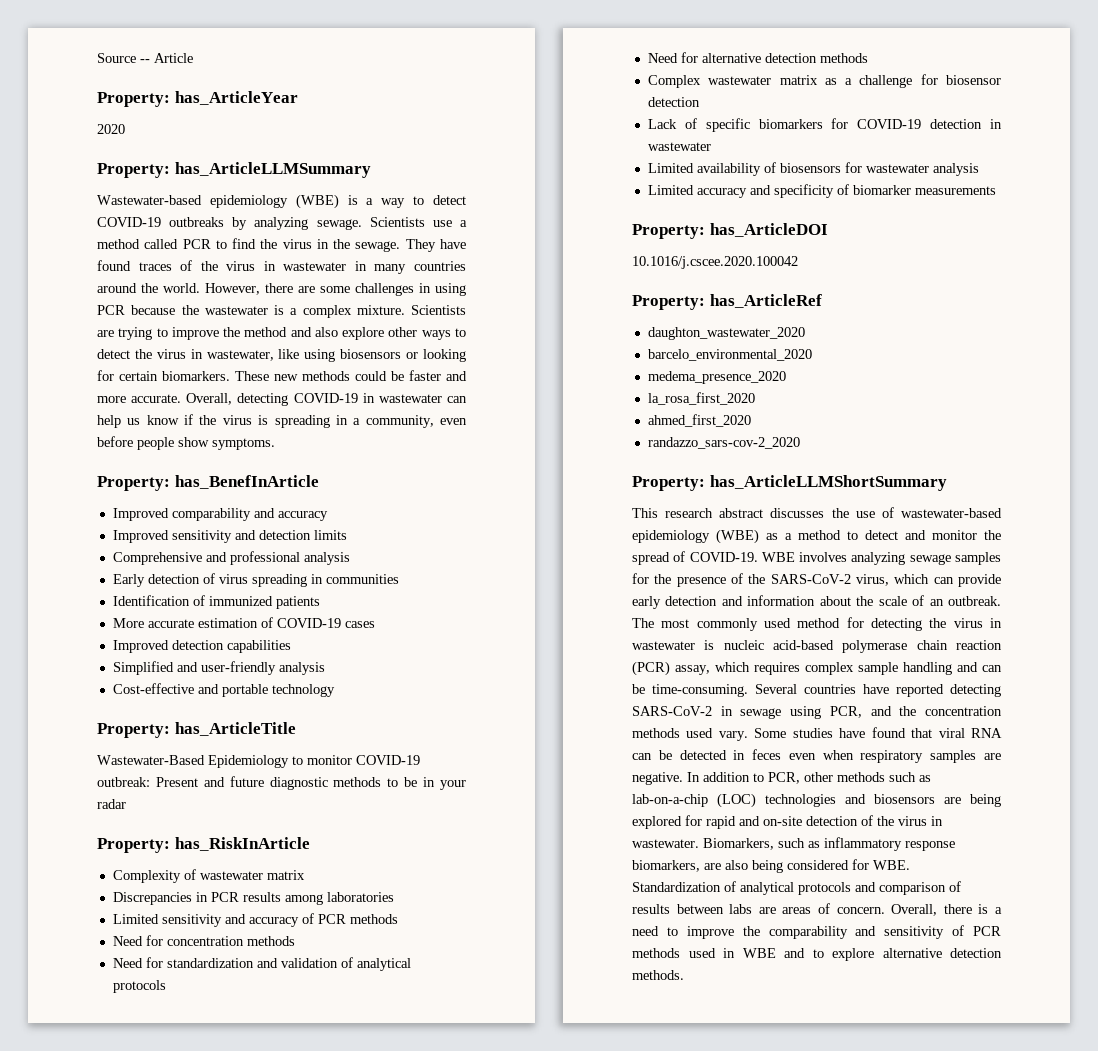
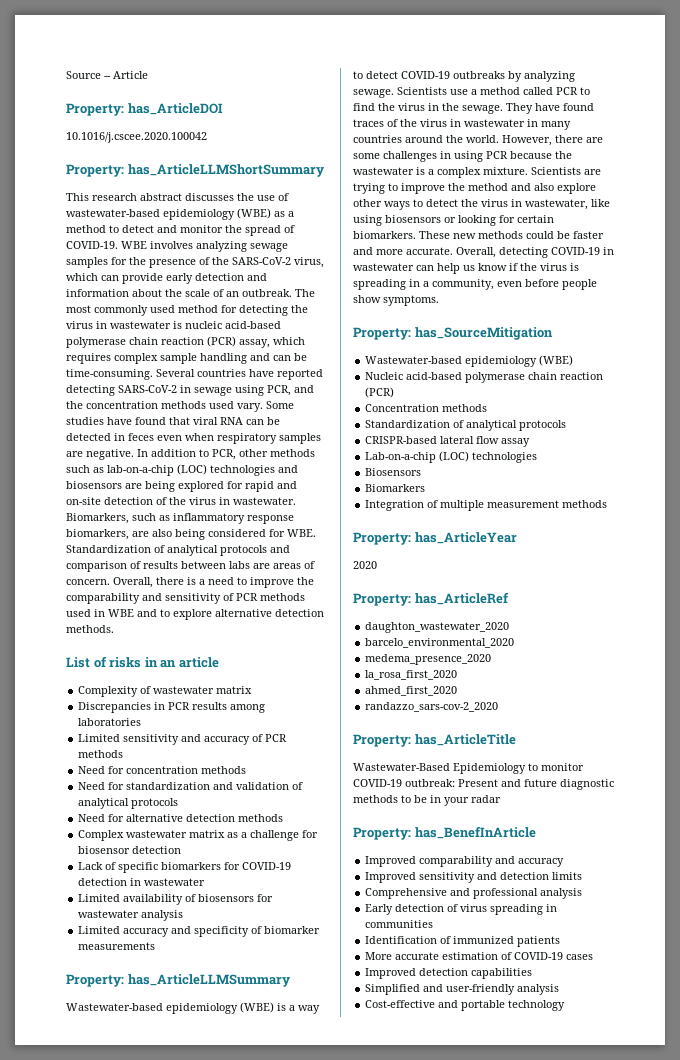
[174,91,298,105] [97,124,125,134] [97,162,371,178] [97,194,466,209] [97,217,468,230] [97,238,466,252] [97,260,466,274] [97,283,466,296] [97,305,466,318] [97,327,466,340] [97,349,466,362] [97,370,467,381] [97,393,468,406] [97,414,468,428] [97,436,275,450] [97,475,319,491] [112,508,328,521] [112,530,347,543] [112,551,350,565] [112,573,399,587] [112,595,320,609] [112,617,375,628] [112,640,291,653] [112,661,325,675] [112,683,335,697] [97,722,296,738] [97,755,420,768] [97,776,467,790] [97,799,126,809] [97,837,310,853] [112,869,305,883] [112,892,394,905] [112,913,398,927] [112,935,295,946] [112,957,411,971] [112,980,166,993] [647,52,868,63] [647,74,1001,88] [647,97,700,107] [647,118,1002,132] [647,142,711,151] [647,162,979,176] [647,184,996,198] [632,223,828,239] [632,256,798,269] [632,294,822,310] [647,327,805,340] [647,349,812,361] [647,371,786,384] [647,392,755,405] [647,414,751,427] [647,437,800,449] has_ArticleYear // 2020 // Property: has_ArticleLLMSummary // Wastewater-based epidemiology (WBE) is a way to detect COVID-19 outbreaks by analyzing sewage. Scientists use a method called PCR to find the virus in the sewage. They have found traces of the virus in wastewater in many countries around the world. However, there are some challenges in using PCR because the wastewater is a complex mixture. Scientists are trying to improve the method and also explore other ways to detect the virus in wastewater, like using biosensors or looking for certain biomarkers. These new methods could be faster and more accurate. Overall, detecting COVID-19 in wastewater can help us know if the virus is spreading in a community, even before people show symptoms. // Property: has_BenefInArticle // Improved comparability and accuracy // Improved sensitivity and detection limits // Comprehensive and professional analysis // Early detection of virus spreading in communities // Identification of immunized patients // More accurate estimation of COVID-19 cases // Improved detection capabilities // Simplified and user-friendly analysis // Cost-effective and portable technology // Property: has_ArticleTitle // Wastewater-Based Epidemiology to monitor COVID-19 outbreak: Present and future diagnostic methods to be in your radar // Property: has_RiskInArticle // Complexity of wastewater matrix // Discrepancies in PCR results among laboratories // Limited sensitivity and accuracy of PCR methods // Need for concentration methods // Need for standardization and validation of analytical protocols // Need for alternative detection methods // Complex wastewater matrix as a challenge for biosensor detection // Lack of specific biomarkers for COVID-19 detection in wastewater // Limited availability of biosensors for wastewater analysis // Limited accuracy and specificity of biomarker measurements // Property: has_ArticleDOI // 10.1016/j.cscee.2020.100042 // Property: has_ArticleRef // daughton_wastewater_2020 // barcelo_environmental_2020 // medema_presence_2020 // la_rosa_first_2020 // ahmed_first_2020 // randazzo_sars-cov-2_2020 -> [127,103,223,115] [66,132,207,143] has_ArticleDOI // 10.1016/j.cscee.2020.100042
(684, 975) none -> [66,656,219,668] [78,686,253,697] [78,702,266,713] [78,718,142,726] [78,734,288,745] [78,750,124,758] [78,766,247,774] [78,782,304,790] [78,798,179,809] [78,814,284,822] [78,830,319,841] [78,846,182,854] [78,862,292,873] [78,878,206,886] [78,894,274,905] [78,910,184,921] [78,926,321,937] [78,942,156,950] [66,974,291,987] [66,1002,320,1014] [353,71,575,82] [353,87,590,98] [353,103,594,114] [353,119,571,130] [353,135,603,146] [353,151,572,162] [353,167,601,178] [353,183,596,194] [353,199,610,210] [353,215,554,226] [353,231,604,239] [353,247,614,258] [353,263,579,274] [353,279,597,290] [353,295,439,306] [353,327,553,340] [365,355,574,367] [365,372,604,383] [365,387,395,398] [365,404,488,412] [365,420,567,431] [365,436,531,447] [365,451,538,463] [365,468,422,476] [365,484,426,492] [365,500,608,511] [353,532,517,545] [353,561,377,569] [353,592,509,606] [365,622,510,633] [365,638,515,648] [365,654,492,665] [365,670,458,680] [365,686,458,696] [365,702,499,712] [353,734,516,747] [353,763,584,774] [353,779,614,790] [353,795,501,806] [353,826,536,840] [365,856,565,867] [365,872,583,883] [365,888,583,899] [365,904,558,915] [365,920,434,928] [365,936,561,947] [365,952,594,960] [365,968,533,979] [365,984,560,995] [365,1000,566,1011] // List of risks in an article // Complexity of wastewater matrix // Discrepancies in PCR results among laboratories // Limited sensitivity and accuracy of PCR methods // Need for concentration methods // Need for standardization and validation of analytical protocols // Need for alternative detection methods // Complex wastewater matrix as a challenge for biosensor detection // Lack of specific biomarkers for COVID-19 detection in wastewater // Limited availability of biosensors for wastewater analysis // Limited accuracy and specificity of biomarker measurements // Property: has_ArticleLLMSummary // Wastewater-based epidemiology (WBE) is a way to detect COVID-19 outbreaks by analyzing sewage. Scientists use a method called PCR to find the virus in the sewage. They have found traces of the virus in wastewater in many countries around the world. However, there are some challenges in using PCR because the wastewater is a complex mixture. Scientists are trying to improve the method and also explore other ways to detect the virus in wastewater, like using biosensors or looking for certain biomarkers. These new methods could be faster and more accurate. Overall, detecting COVID-19 in wastewater can help us know if the virus is spreading in a community, even before people show symptoms. // Property: has_SourceMitigation // Wastewater-based epidemiology (WBE) // Nucleic acid-based polymerase chain reaction (PCR) // Concentration methods // Standardization of analytical protocols // CRISPR-based lateral flow assay // Lab-on-a-chip (LOC) technologies // Biosensors // Biomarkers // Integration of multiple measurement methods // Property: has_ArticleYear // 2020 // Property: has_ArticleRef // daughton_wastewater_2020 // barcelo_environmental_2020 // medema_presence_2020 // la_rosa_first_2020 // ahmed_first_2020 // randazzo_sars-cov-2_2020 // Property: has_ArticleTitle // Wastewater-Based Epidemiology to monitor COVID-19 outbreak: Present and future diagnostic methods to be in your radar // Property: has_BenefInArticle // Improved comparability and accuracy // Improved sensitivity and detection limits // Comprehensive and professional analysis // Early detection of virus spreading in communities // Identification of immunized patients // More accurate estimation of COVID-19 cases // Improved detection capabilities // Simplified and user-friendly analysis // Cost-effective and portable technology

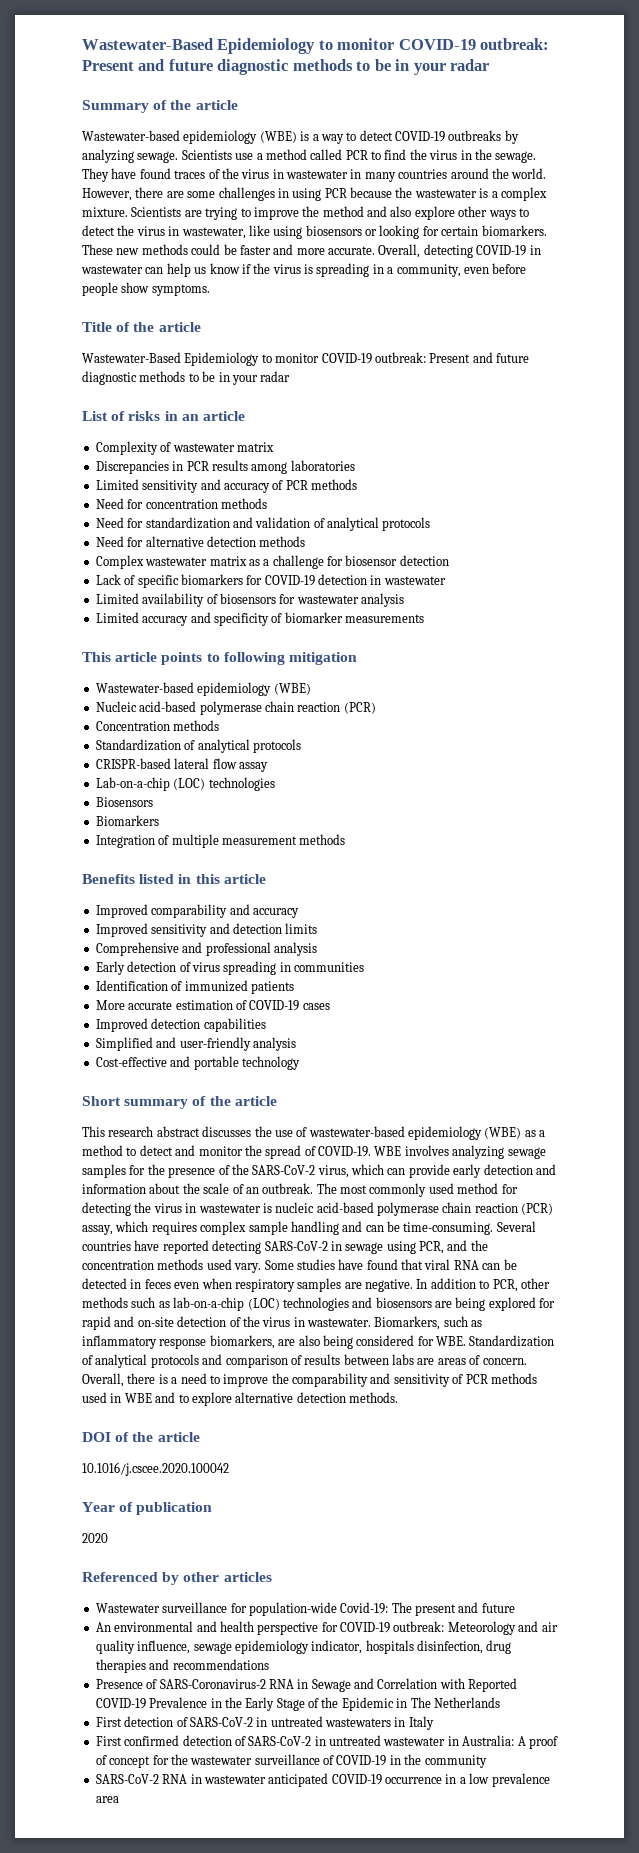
[66,71,148,79] [66,103,223,116] [66,132,207,143] [66,164,325,177] Source -- Article // Property: has_ArticleDOI // 10.1016/j.cscee.2020.100042 // Property: has_ArticleLLMShortSummary -> [82,38,550,54] [82,59,490,75] [82,100,238,113] [82,130,519,144] [82,149,537,163] [82,168,547,182] [82,187,547,201] [82,206,529,220] [82,225,547,239] [82,244,541,258] [81,263,527,277] [82,282,210,296] [82,322,201,332] [82,352,529,366] [82,371,291,385] [82,411,245,421] [95,441,274,455] [95,460,355,474] [95,479,357,493] [95,498,267,509] [95,517,431,531] [95,536,306,547] [95,555,449,569] [95,574,446,588] [95,593,404,607] [95,612,424,626] [82,652,357,665] [95,682,311,696] [95,701,376,715] [95,720,220,731] [95,739,301,753] [95,758,268,772] [95,777,275,791] [95,797,153,807] [95,815,159,826] [95,834,346,848] [82,874,266,884] [95,904,299,918] [95,923,318,937] [95,942,317,956] [95,961,364,975] [95,980,294,994] [95,1000,330,1011] [95,1018,266,1032] [95,1037,296,1051] [95,1056,300,1070] [82,1096,277,1109] Wastewater-Based Epidemiology to monitor COVID-19 outbreak: Present and future diagnostic methods to be in your radar // Summary of the article // Wastewater-based epidemiology (WBE) is a way to detect COVID-19 outbreaks by analyzing sewage. Scientists use a method called PCR to find the virus in the sewage. They have found traces of the virus in wastewater in many countries around the world. However, there are some challenges in using PCR because the wastewater is a complex mixture. Scientists are trying to improve the method and also explore other ways to detect the virus in wastewater, like using biosensors or looking for certain biomarkers. These new methods could be faster and more accurate. Overall, detecting COVID-19 in wastewater can help us know if the virus is spreading in a community, even before people show symptoms. // Title of the article // Wastewater-Based Epidemiology to monitor COVID-19 outbreak: Present and future diagnostic methods to be in your radar // List of risks in an article // Complexity of wastewater matrix // Discrepancies in PCR results among laboratories // Limited sensitivity and accuracy of PCR methods // Need for concentration methods // Need for standardization and validation of analytical protocols // Need for alternative detection methods // Complex wastewater matrix as a challenge for biosensor detection // Lack of specific biomarkers for COVID-19 detection in wastewater // Limited availability of biosensors for wastewater analysis // Limited accuracy and specificity of biomarker measurements // This article points to following mitigation // Wastewater-based epidemiology (WBE) // Nucleic acid-based polymerase chain reaction (PCR) // Concentration methods // Standardization of analytical protocols // CRISPR-based lateral flow assay // Lab-on-a-chip (LOC) technologies // Biosensors // Biomarkers // Integration of multiple measurement methods // Benefits listed in this article // Improved comparability and accuracy // Improved sensitivity and detection limits // Comprehensive and professional analysis // Early detection of virus spreading in communities // Identification of immunized patients // More accurate estimation of COVID-19 cases // Improved detection capabilities // Simplified and user-friendly analysis // Cost-effective and portable technology // Short summary of the article
[66,656,219,668] [78,686,253,697] [78,702,266,713] [78,718,142,726] [78,734,288,745] [78,750,124,758] [78,766,247,774] [78,782,304,790] [78,798,179,809] [78,814,284,822] [78,830,319,841] [78,846,182,854] [78,862,292,873] [78,878,206,886] [78,894,274,905] [78,910,184,921] [78,926,321,937] [78,942,156,950] [66,974,291,987] [66,1002,320,1014] [353,71,575,82] [353,87,590,98] [353,103,594,114] [353,119,571,130] [353,135,603,146] [353,151,572,162] [353,167,601,178] [353,183,596,194] [353,199,610,210] [353,215,554,226] [353,231,604,239] [353,247,614,258] [353,263,579,274] [353,279,597,290] [353,295,439,306] [353,327,553,340] [365,355,574,367] [365,372,604,383] [365,387,395,398] [365,404,488,412] [365,420,567,431] [365,436,531,447] [365,451,538,463] [365,468,422,476] [365,484,426,492] [365,500,608,511] [353,532,517,545] [353,561,377,569] [353,592,509,606] [365,622,510,633] [365,638,515,648] [365,654,492,665] [365,670,458,680] [365,686,458,696] [365,702,499,712] [353,734,516,747] [353,763,584,774] [353,779,614,790] [353,795,501,806] [353,826,536,840] [365,856,565,867] [365,872,583,883] [365,888,583,899] [365,904,558,915] [365,920,434,928] [365,936,561,947] [365,952,594,960] [365,968,533,979] [365,984,560,995] [365,1000,566,1011] List of risks in an article // Complexity of wastewater matrix // Discrepancies in PCR results among laboratories // Limited sensitivity and accuracy of PCR methods // Need for concentration methods // Need for standardization and validation of analytical protocols // Need for alternative detection methods // Complex wastewater matrix as a challenge for biosensor detection // Lack of specific biomarkers for COVID-19 detection in wastewater // Limited availability of biosensors for wastewater analysis // Limited accuracy and specificity of biomarker measurements // Property: has_ArticleLLMSummary // Wastewater-based epidemiology (WBE) is a way to detect COVID-19 outbreaks by analyzing sewage. Scientists use a method called PCR to find the virus in the sewage. They have found traces of the virus in wastewater in many countries around the world. However, there are some challenges in using PCR because the wastewater is a complex mixture. Scientists are trying to improve the method and also explore other ways to detect the virus in wastewater, like using biosensors or looking for certain biomarkers. These new methods could be faster and more accurate. Overall, detecting COVID-19 in wastewater can help us know if the virus is spreading in a community, even before people show symptoms. // Property: has_SourceMitigation // Wastewater-based epidemiology (WBE) // Nucleic acid-based polymerase chain reaction (PCR) // Concentration methods // Standardization of analytical protocols // CRISPR-based lateral flow assay // Lab-on-a-chip (LOC) technologies // Biosensors // Biomarkers // Integration of multiple measurement methods // Property: has_ArticleYear // 2020 // Property: has_ArticleRef // daughton_wastewater_2020 // barcelo_environmental_2020 // medema_presence_2020 // la_rosa_first_2020 // ahmed_first_2020 // randazzo_sars-cov-2_2020 // Property: has_ArticleTitle // Wastewater-Based Epidemiology to monitor COVID-19 outbreak: Present and future diagnostic methods to be in your radar // Property: has_BenefInArticle // Improved comparability and accuracy // Improved sensitivity and detection limits // Comprehensive and professional analysis // Early detection of virus spreading in communities // Identification of immunized patients // More accurate estimation of COVID-19 cases // Improved detection capabilities // Simplified and user-friendly analysis // Cost-effective and portable technology -> [82,1432,200,1442] [82,1462,229,1476] [82,1502,213,1515] [82,1533,108,1543] [82,1572,272,1585] [95,1602,515,1616] [95,1621,558,1635] [95,1640,512,1654] [95,1659,269,1673] [95,1678,518,1692] [95,1697,500,1711] [95,1716,434,1730] [95,1735,558,1749] [95,1754,487,1768] [95,1773,550,1787] [95,1796,119,1803] DOI of the article // 10.1016/j.cscee.2020.100042 // Year of publication // 2020 // Referenced by other articles // Wastewater surveillance for population-wide Covid-19: The present and future // An environmental and health perspective for COVID-19 outbreak: Meteorology and air quality influence, sewage epidemiology indicator, hospitals disinfection, drug therapies and recommendations // Presence of SARS-Coronavirus-2 RNA in Sewage and Correlation with Reported COVID-19 Prevalence in the Early Stage of the Epidemic in The Netherlands // First detection of SARS-CoV-2 in untreated wastewaters in Italy // First confirmed detection of SARS-CoV-2 in untreated wastewater in Australia: A proof of concept for the wastewater surveillance of COVID-19 in the community // SARS-CoV-2 RNA in wastewater anticipated COVID-19 occurrence in a low prevalence area

